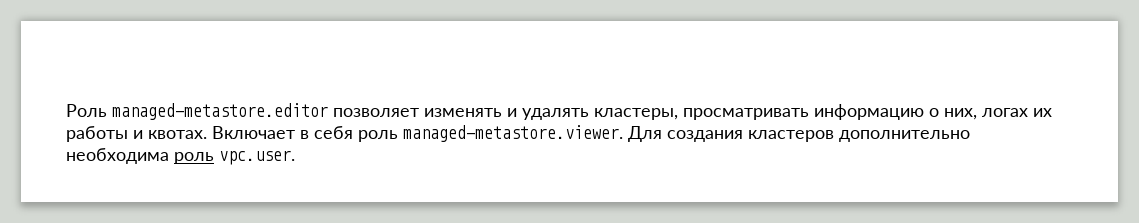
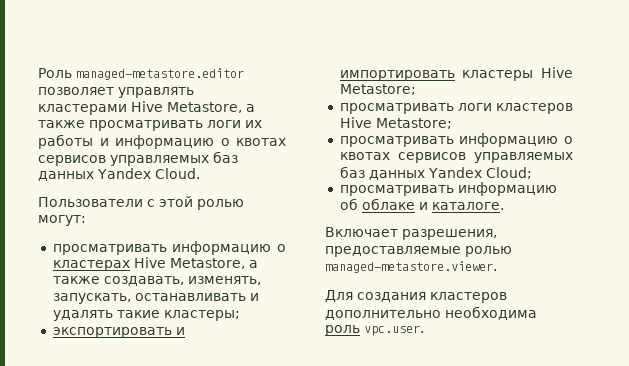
[424,104,1052,120] [66,126,398,142] изменять и удалять кластеры, просматривать информацию о них, логах их работы и квотах. Включает в себя роль -> [118,87,194,98] [38,101,255,115] [38,120,262,131] [38,134,286,149] [38,151,238,166] [38,168,200,181] [38,196,244,210] [38,215,86,226] [52,241,286,255] [52,257,258,271] [52,276,261,286] [52,293,259,304] [52,310,240,321] [52,327,185,338] [339,67,573,81] [339,84,416,95] [339,103,573,114] [339,117,452,129] [339,133,573,147] [339,152,573,163] [339,166,532,180] [339,182,557,196] [339,198,504,210] [325,227,497,240] [325,246,512,257] управлять кластерами Hive Metastore, а также просматривать логи их работы и информацию о квотах сервисов управляемых баз данных Yandex Cloud. // Пользователи с этой ролью могут: // просматривать информацию о кластерах Hive Metastore, а также создавать, изменять, запускать, останавливать и удалять такие кластеры; // экспортировать и импортировать кластеры Hive Metastore; // просматривать логи кластеров Hive Metastore; // просматривать информацию о квотах сервисов управляемых баз данных Yandex Cloud; // просматривать информацию об облаке и каталоге. // Включает разрешения, предоставляемые ролью
(623, 133) none -> (497, 267) //

